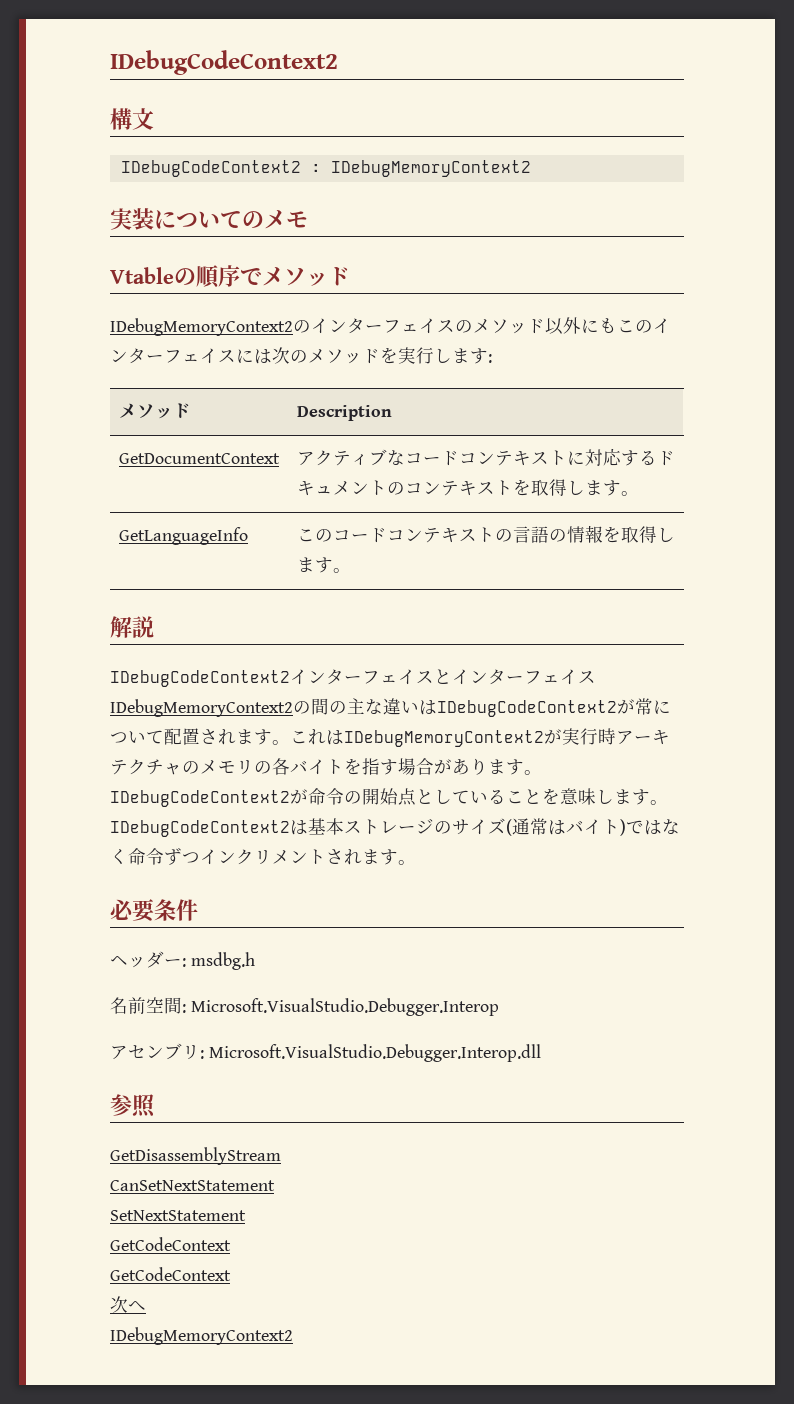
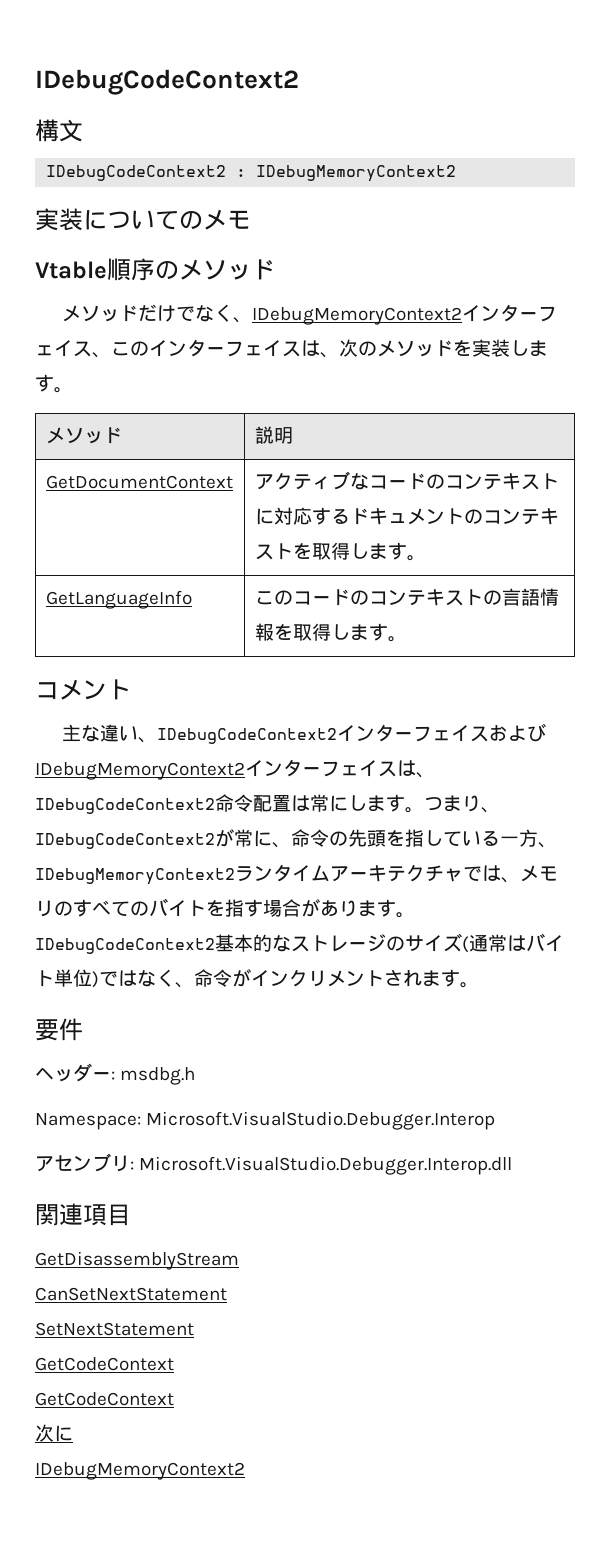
[174,265,262,288] の順序で -> [107,258,179,281] 順序の
[110,317,617,336] IDebugMemoryContext2のインターフェイスのメソッド以外にも -> [61,304,557,325] [35,340,111,358] メソッドだけでなく、IDebugMemoryContext2インターフェイス、
[236,349,272,364] には -> [301,340,339,358] は、
[416,347,492,364] 行します: -> [491,339,548,357] [35,374,73,393] 装します。
[296,405,392,421] Description -> [254,426,293,444] 説明
(459, 458) none -> [425,474,445,489] の
(387, 535) none -> [349,590,369,605] の
[548,529,567,542] の -> (540, 597) none
[110,616,154,638] 解説 // -> [35,679,131,700] [61,724,157,743] コメント // 主な違い、
[434,669,596,685] [110,698,671,717] [110,728,616,747] とインターフェイスIDebugMemoryContext2の間の主な違いはIDebugCodeContext2が常について配置されます。これはIDebugMemoryContext2が実行時 -> [488,723,546,742] [35,759,435,780] [35,794,500,814] [35,829,557,849] [35,864,330,885] およびIDebugMemoryContext2インターフェイスは、IDebugCodeContext2命令配置は常にします。つまり、IDebugCodeContext2が常に、命令の先頭を指している一方、IDebugMemoryContext2ランタイム
[182,761,200,774] の -> [463,865,520,883] では、
[272,758,290,775] 各 -> [73,899,149,917] すべての
[290,788,668,806] [110,818,344,837] が命令の開始点としていることを意味します。IDebugCodeContext2は基本 -> [215,934,291,952] 基本的な
(620, 827) none -> [54,969,92,987] 単位
[128,848,200,865] 命令ずつ -> [175,969,251,988] 、命令が
[110,899,176,922] 必要条 -> [35,1019,59,1041] 要
[110,997,186,1014] 名前空間: -> [35,1113,141,1130] Namespace:
[110,1094,156,1118] 参照 -> [35,1203,131,1226] 関連項目
[128,1301,146,1311] へ -> [54,1425,73,1442] に

